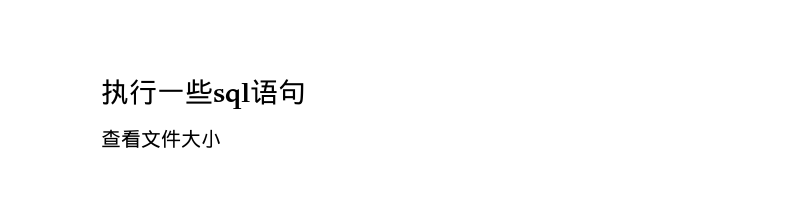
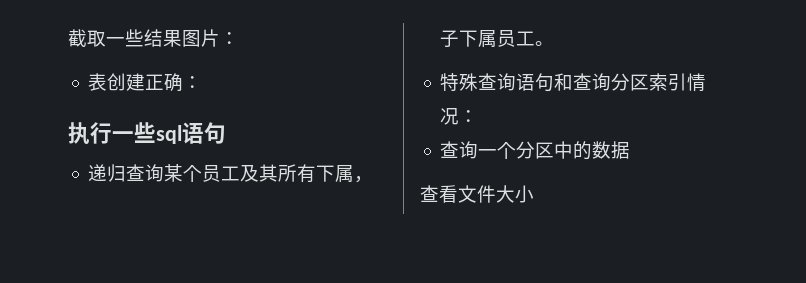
[101,79,306,109] 执行一些sql语句 -> [68,29,239,47] [88,73,203,92] [68,122,226,144] [88,164,374,183] [440,30,555,48] [440,73,707,92] [440,108,479,125] [440,141,631,160] 截取一些结果图片： // 表创建正确： // 执行一些sql语句 // 递归查询某个员工及其所有下属，子下属员工。 // 特殊查询语句和查询分区索引情况： // 查询一个分区中的数据

